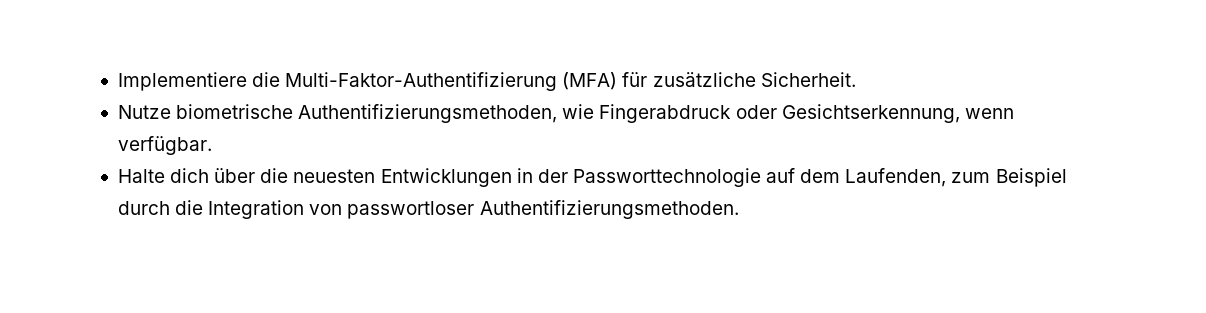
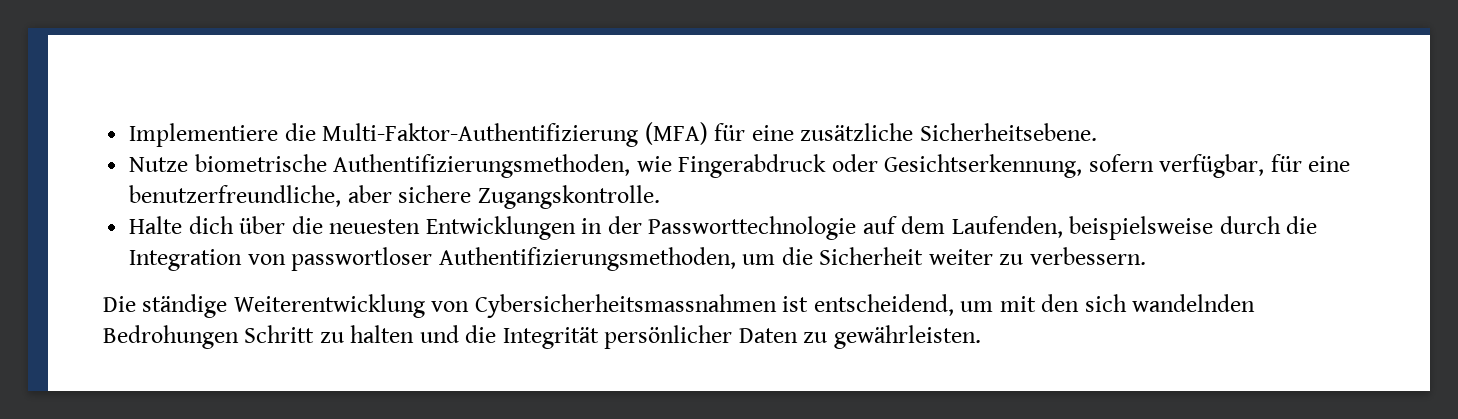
[652,72,856,87] zusätzliche Sicherheit. -> [751,123,1097,141] eine zusätzliche Sicherheitsebene.
[964,108,1014,119] [117,136,212,155] wenn verfügbar. -> [1088,154,1351,178] [129,185,660,209] sofern verfügbar, für eine benutzerfreundliche, aber sichere Zugangskontrolle.
[951,168,1067,187] zum Beispiel -> [1069,216,1214,240] beispielsweise
[479,200,739,219] Authentifizierungsmethoden. -> [438,247,1146,271] [103,294,1256,318] [103,325,981,349] Authentifizierungsmethoden, um die Sicherheit weiter zu verbessern. // Die ständige Weiterentwicklung von Cybersicherheitsmassnahmen ist entscheidend, um mit den sich wandelnden Bedrohungen Schritt zu halten und die Integrität persönlicher Daten zu gewährleisten.

